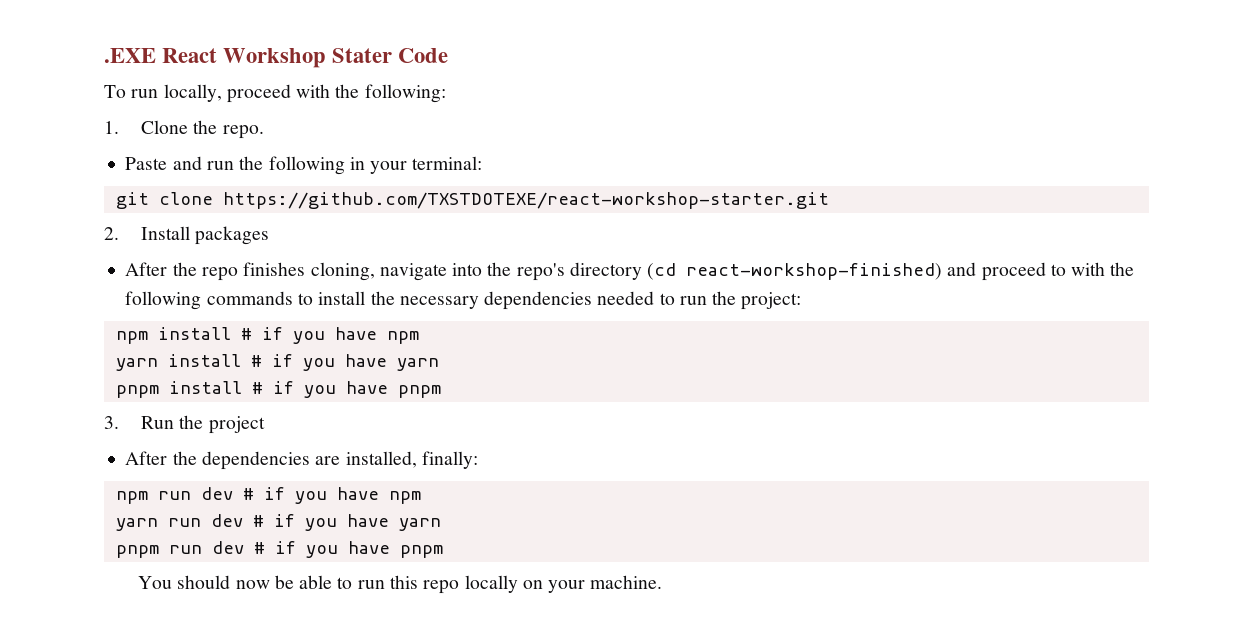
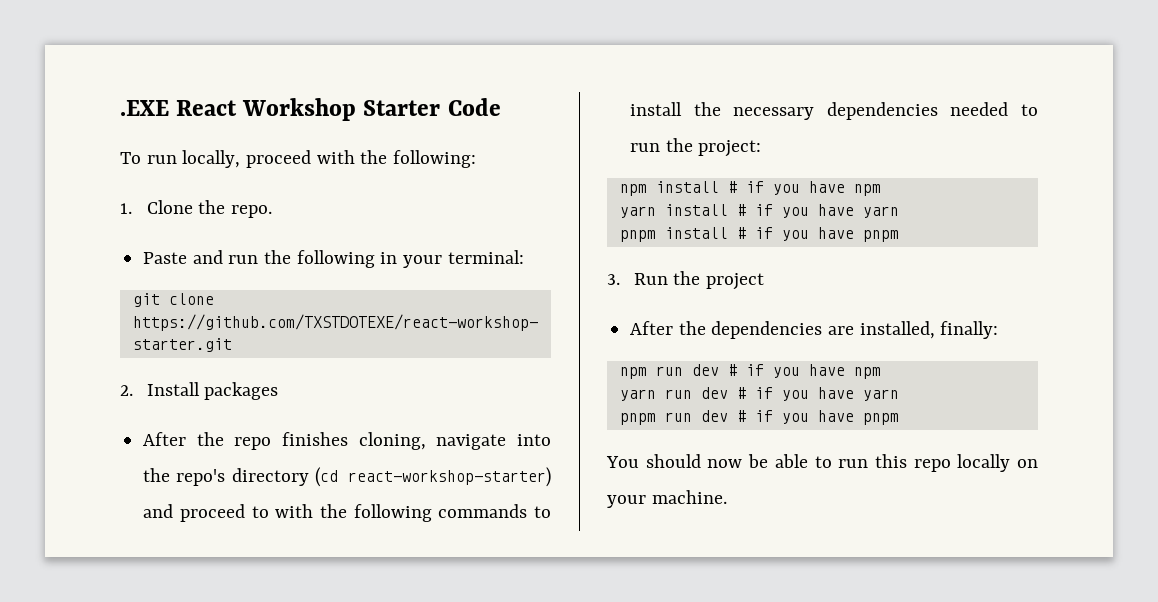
[332,48,393,63] Stater -> [363,100,441,116] Starter
[686,263,943,280] react-workshop-finished) -> [348,467,551,487] react-workshop-starter)

